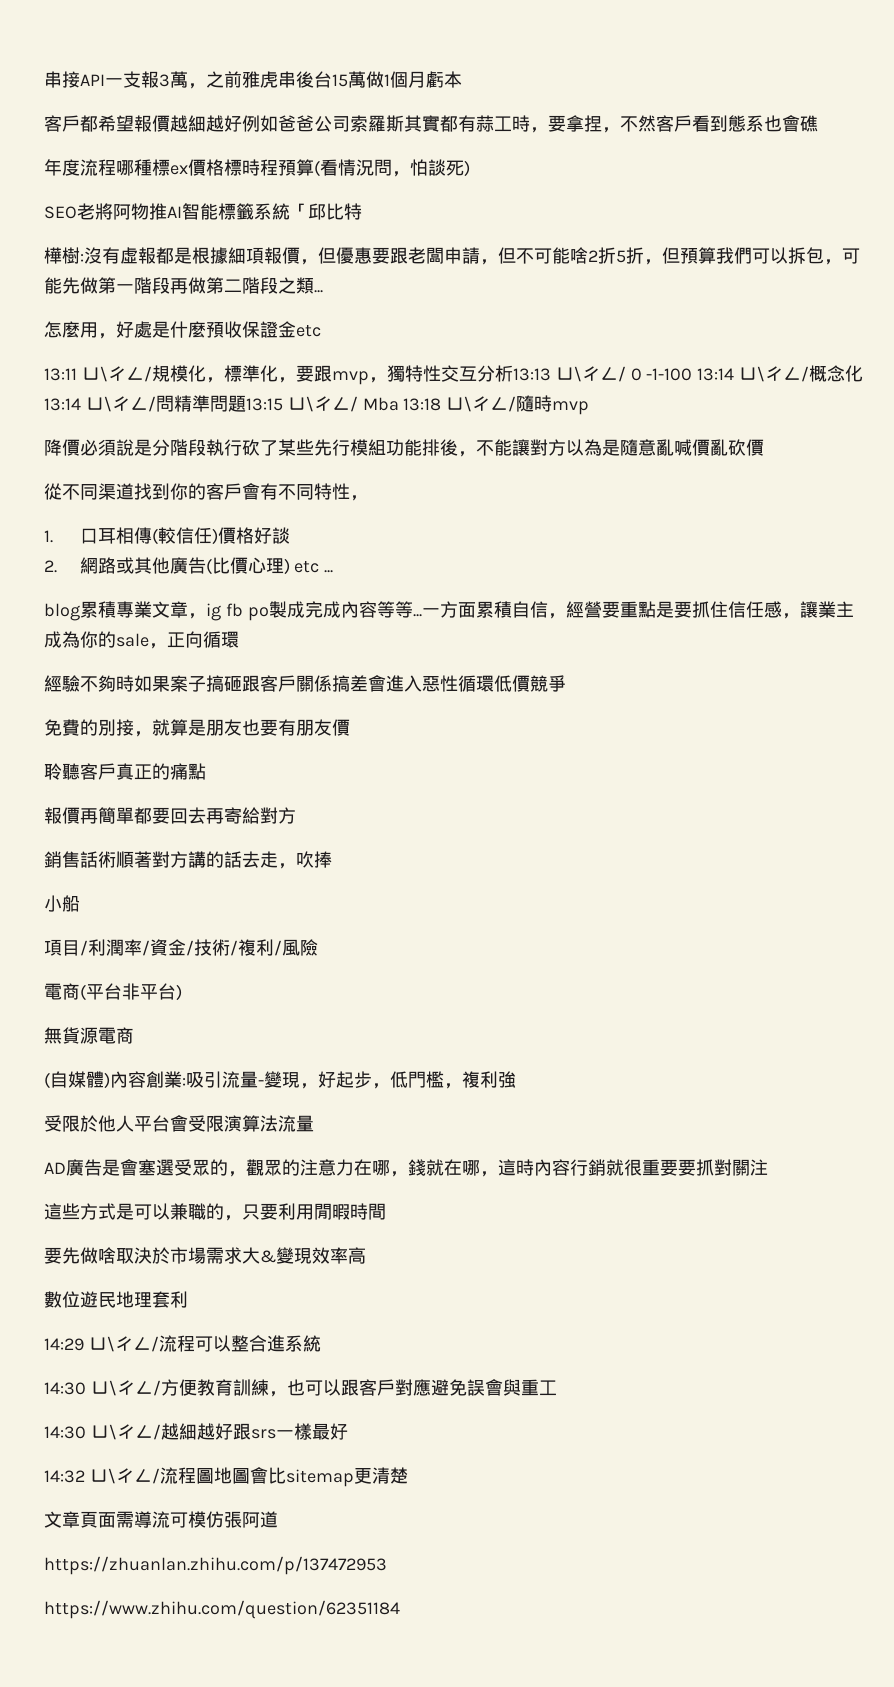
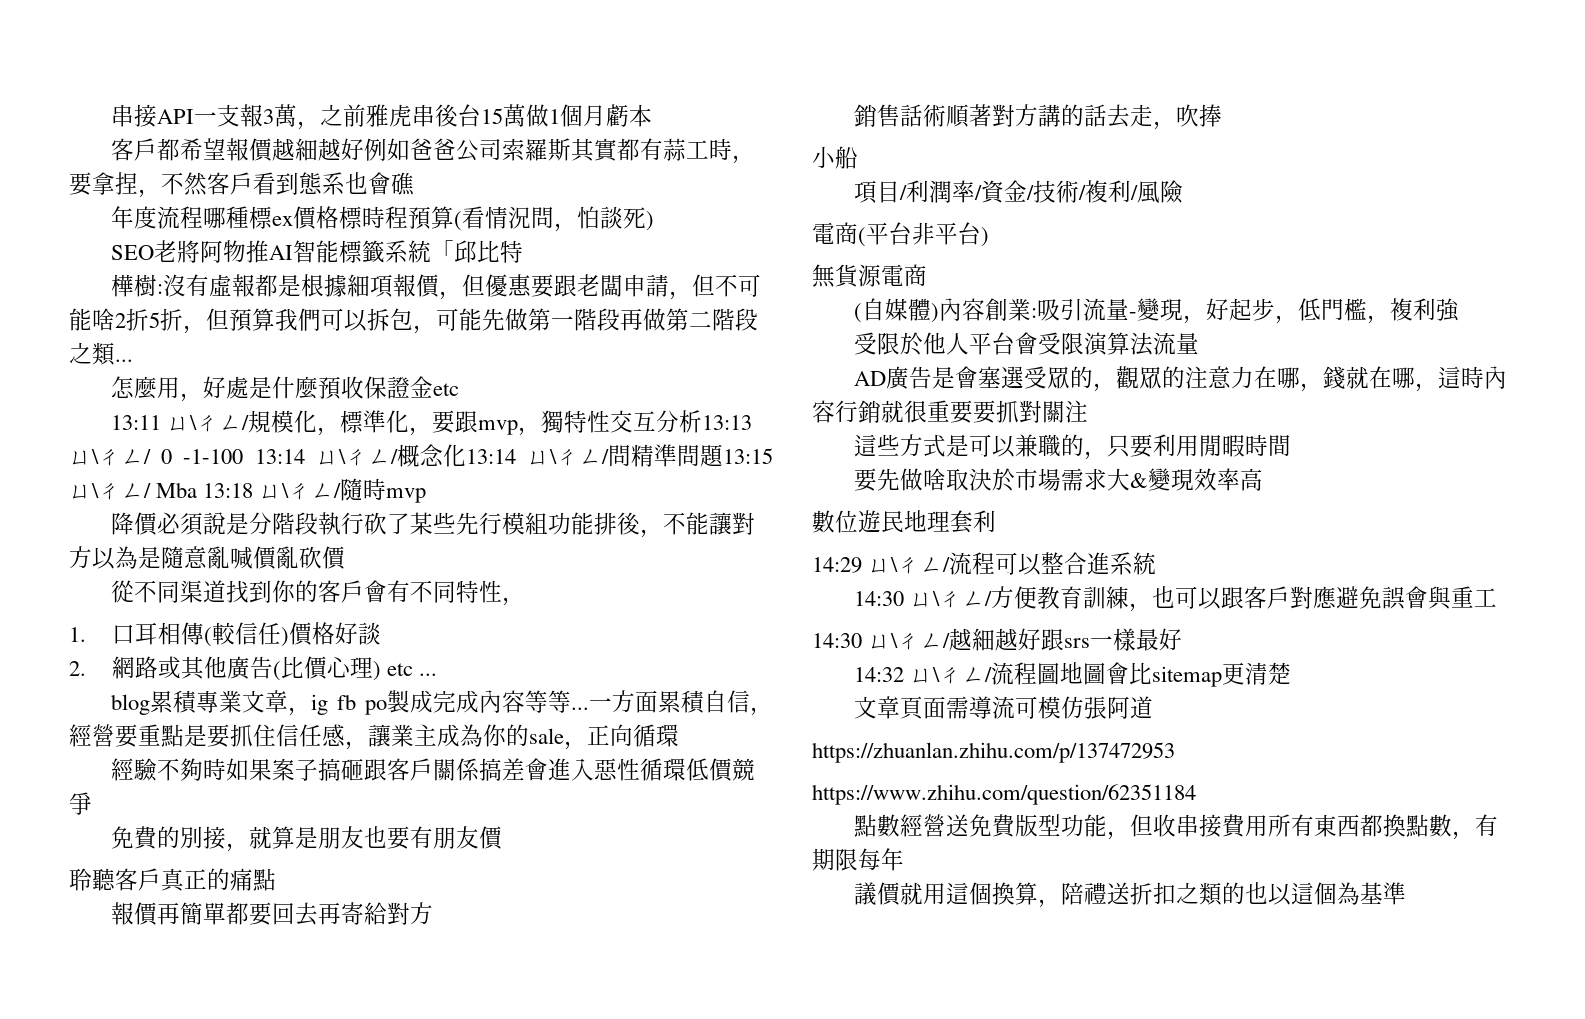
(400, 1609) none -> [853,814,1498,840] [812,848,904,871] [853,882,1406,908] // 點數經營送免費版型功能，但收串接費用所有東西都換點數，有期限每年 // 議價就用這個換算，陪禮送折扣之類的也以這個為基準

